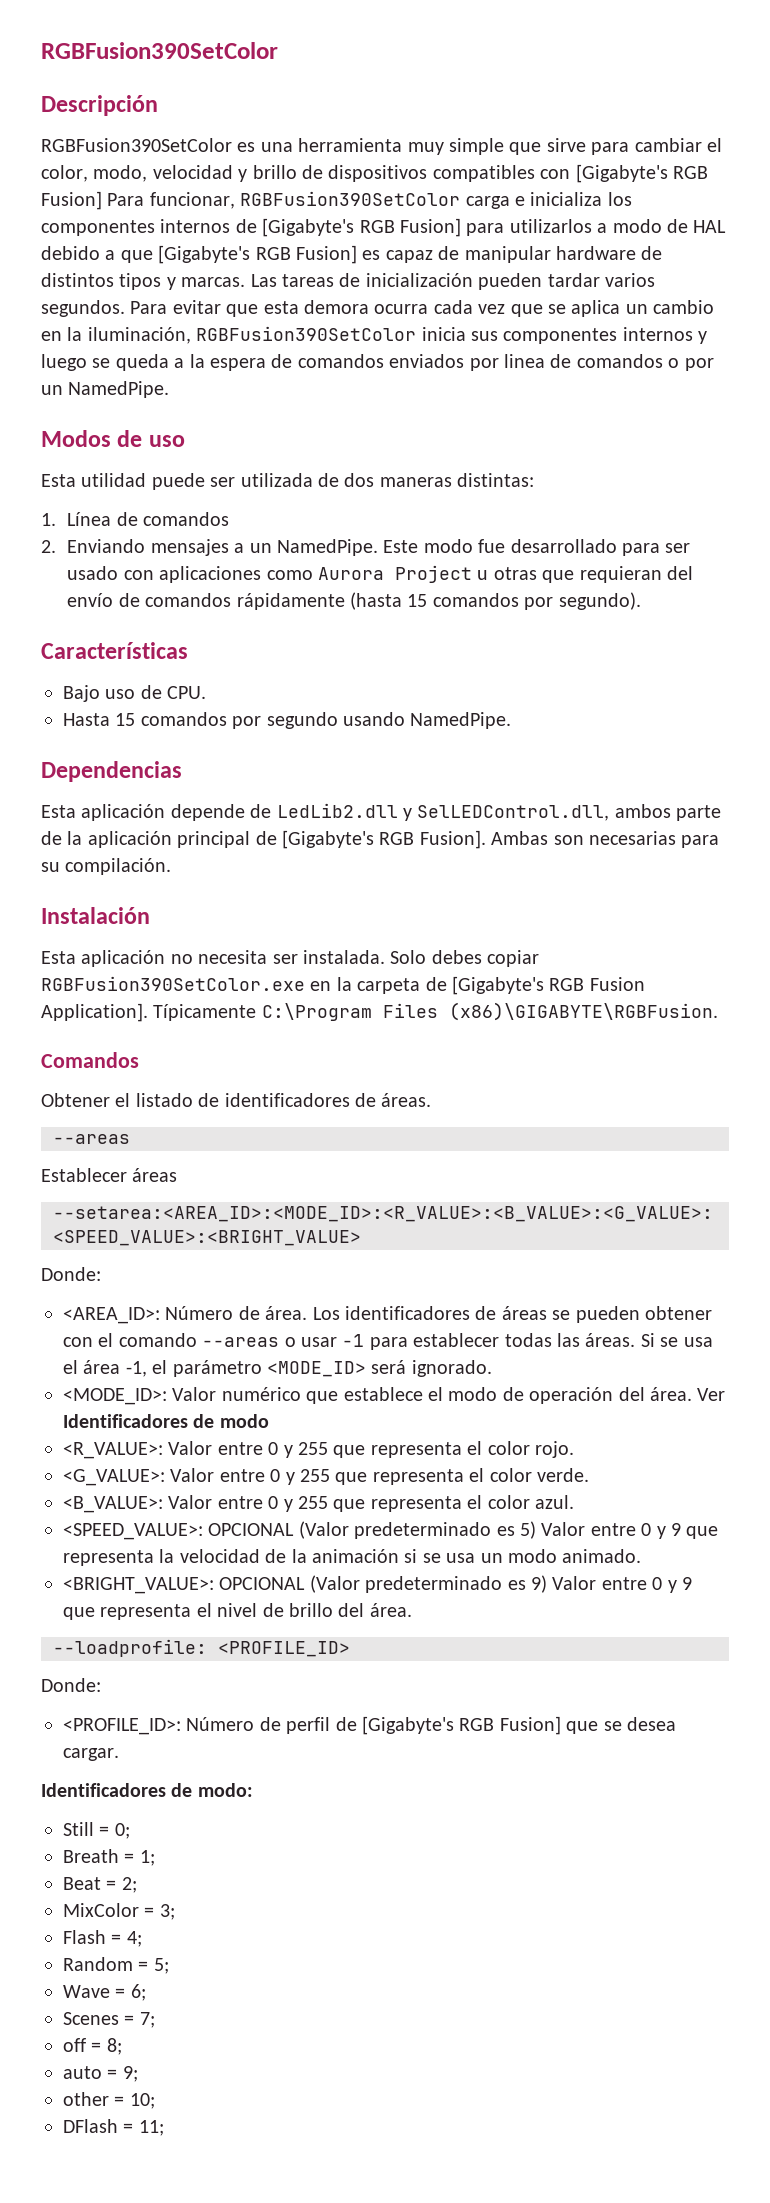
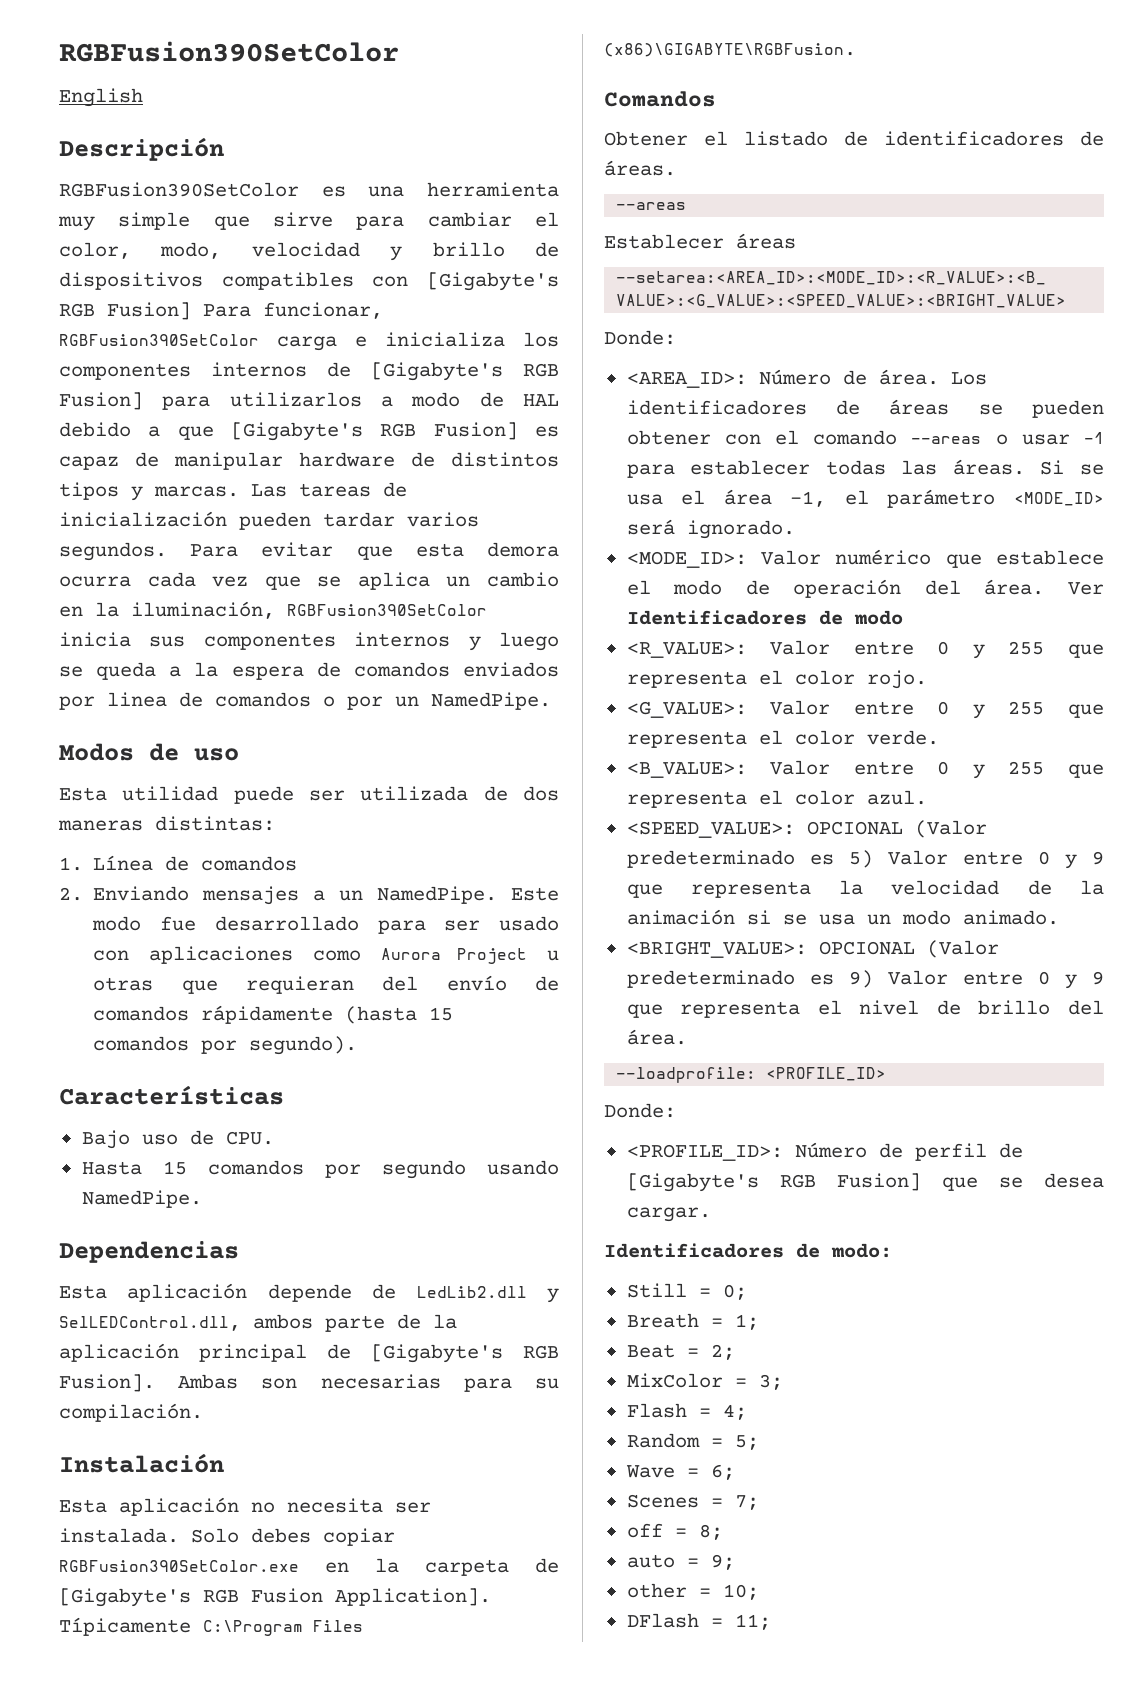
[41,42,278,59] RGBFusion390SetColor -> [59,41,399,62] [59,88,143,107] RGBFusion390SetColor // English

